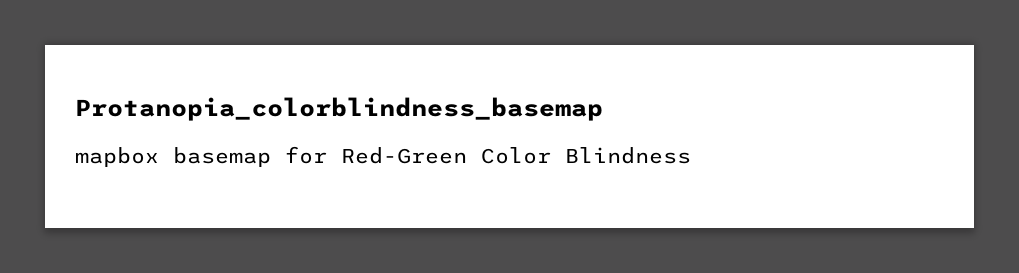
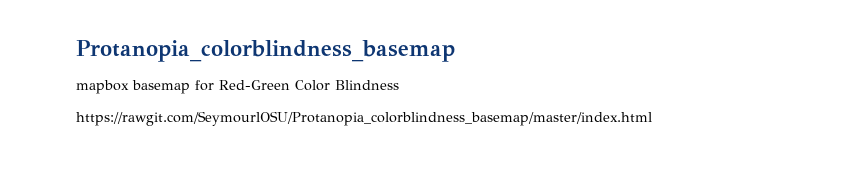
(691, 155) none -> [76,111,652,126] // https://rawgit.com/SeymourlOSU/Protanopia_colorblindness_basemap/master/index.html

